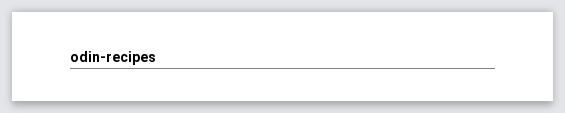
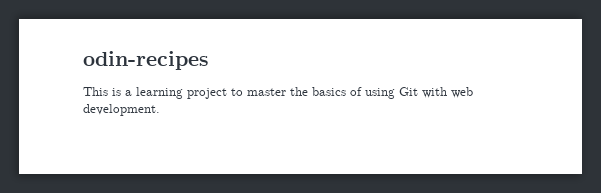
(156, 58) none -> [83,87,473,99] [83,104,160,116] // This is a learning project to master the basics of using Git with web development.

